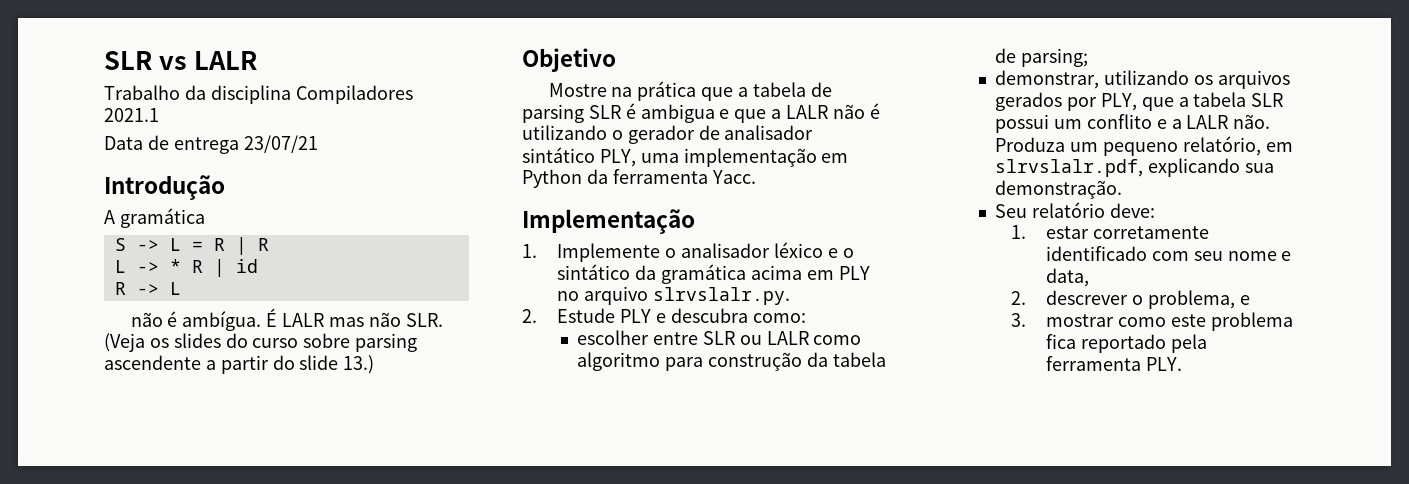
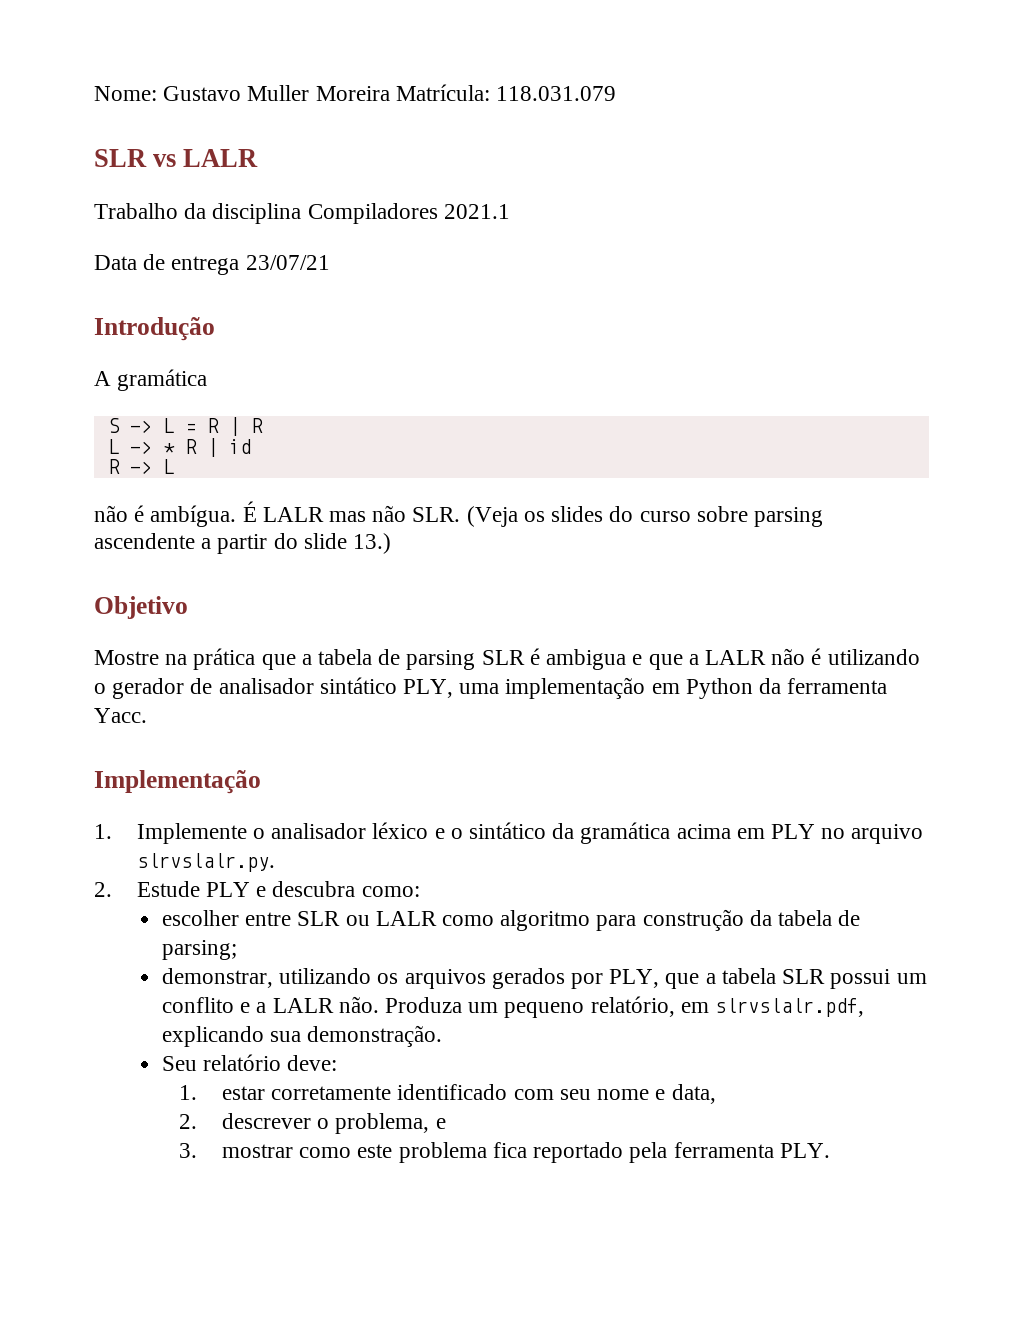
(104, 60) none -> [94,84,617,101] Nome: Gustavo Muller Moreira Matrícula: 118.031.079 //

